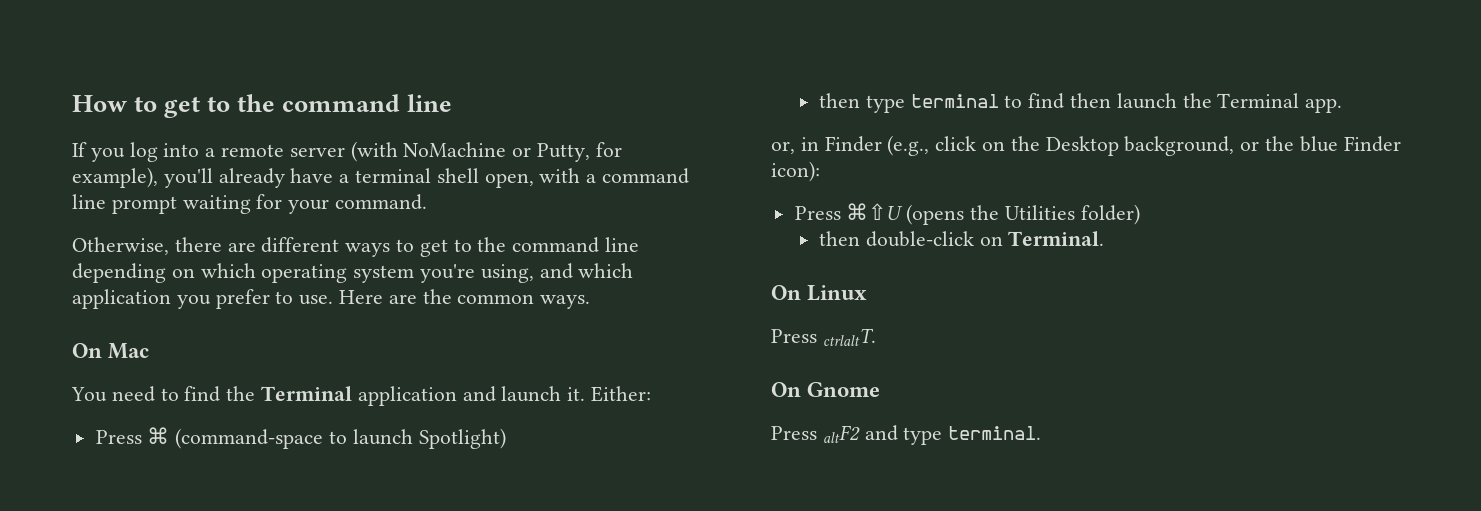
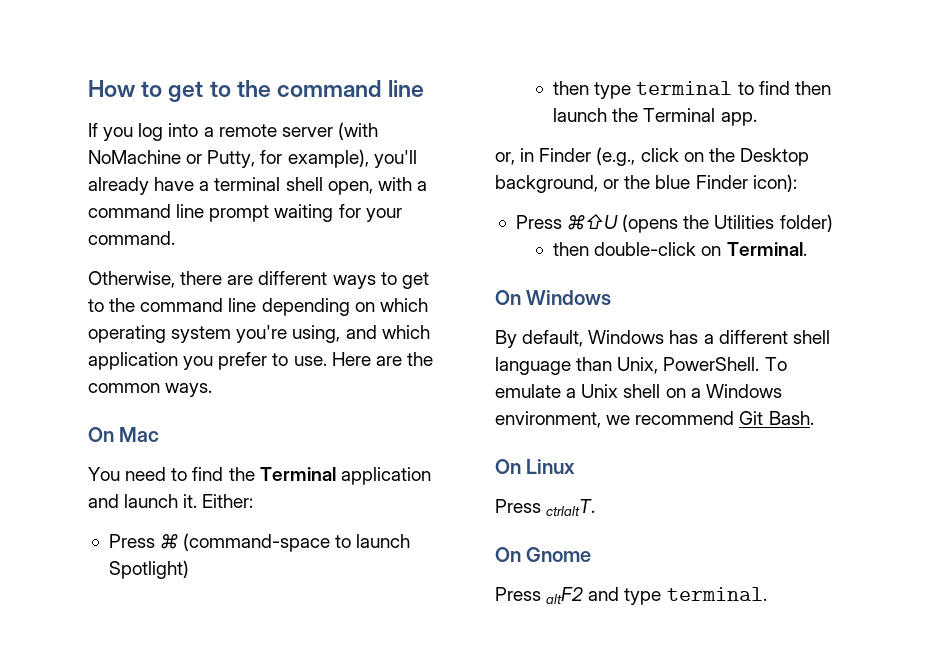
(1105, 238) none -> [495,290,612,305] [495,330,830,348] [495,357,787,375] [495,384,782,398] [495,411,814,428] // On Windows // By default, Windows has a different shell language than Unix, PowerShell. To emulate a Unix shell on a Windows environment, we recommend Git Bash.

